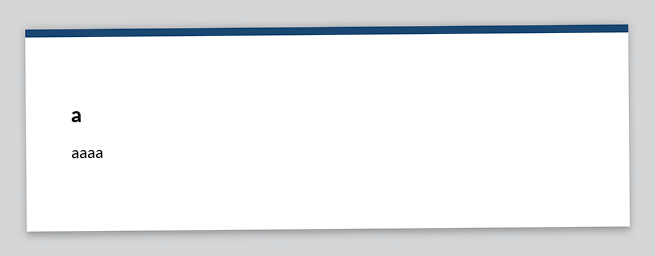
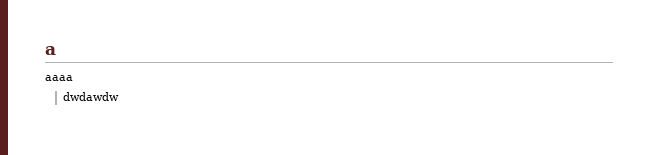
(104, 154) none -> [62,92,119,101] // dwdawdw

